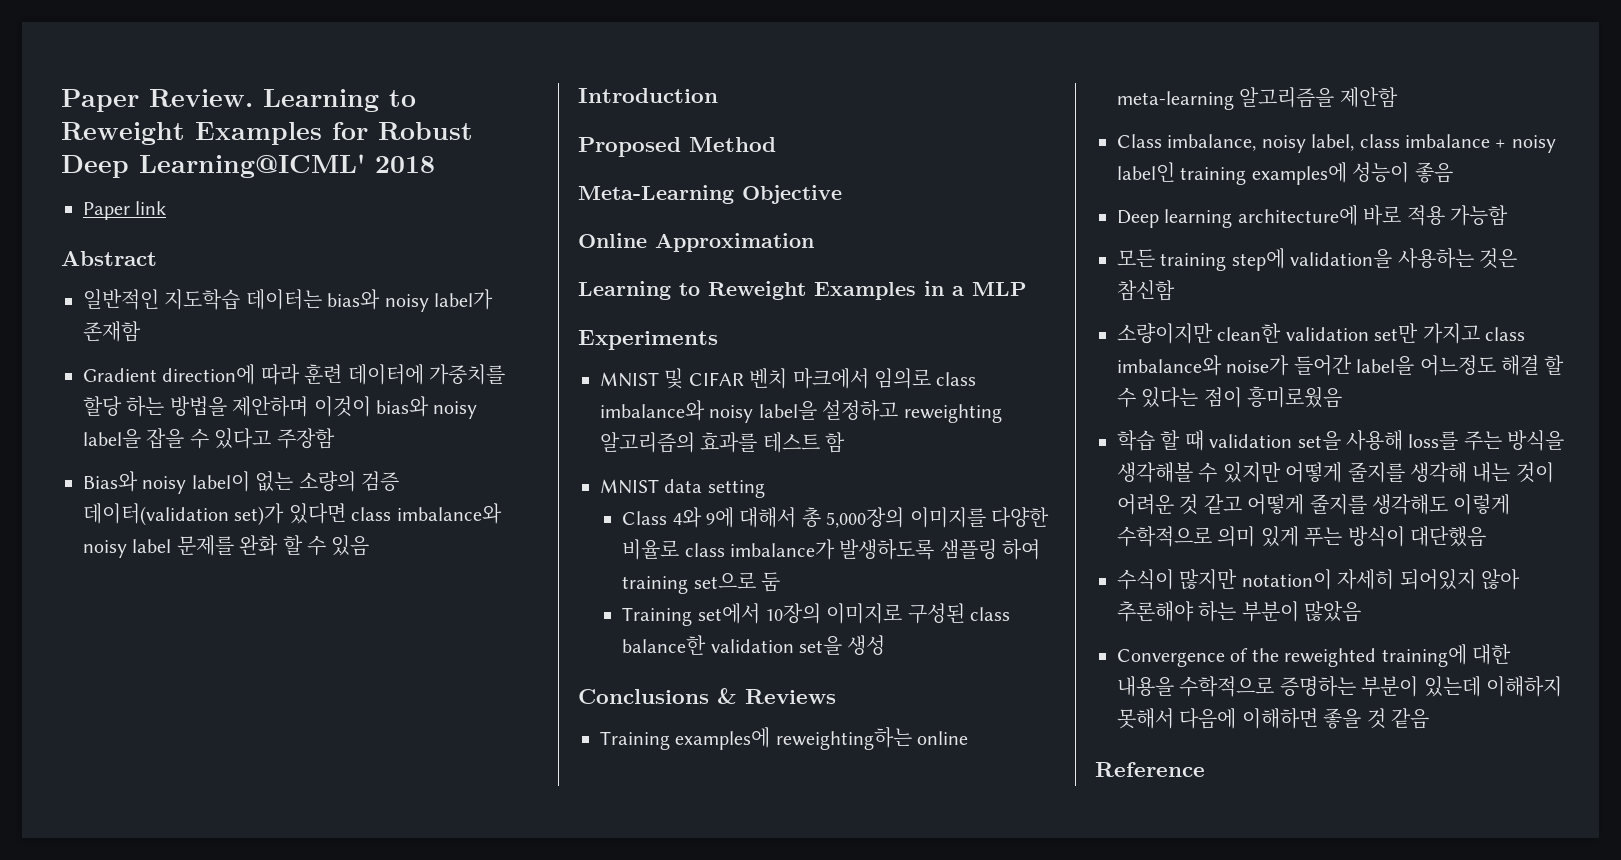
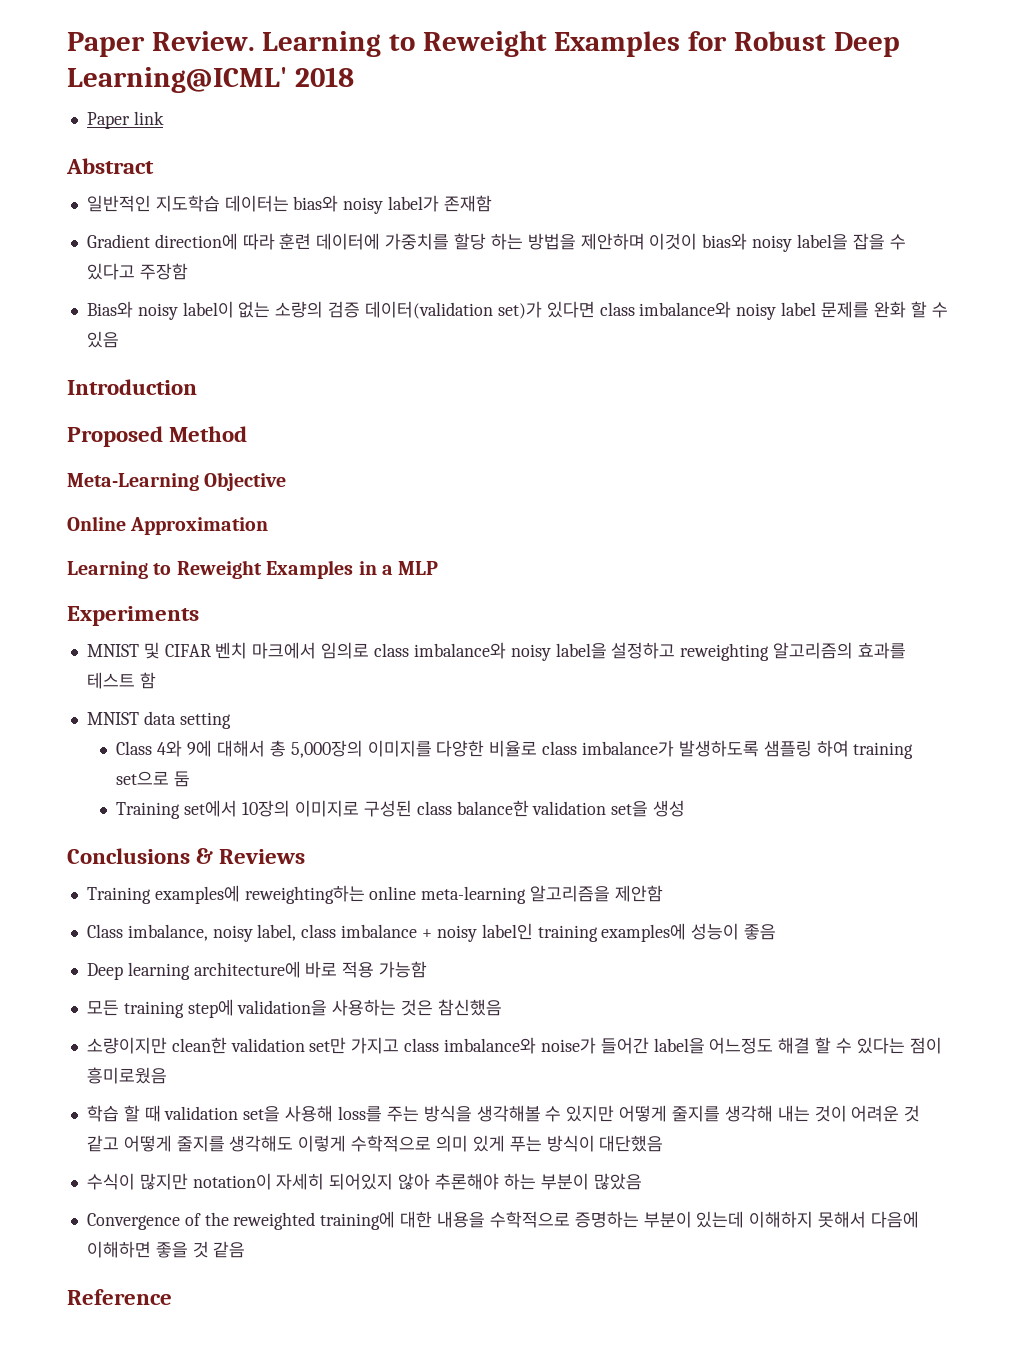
[1117,280,1175,301] 참신함 -> [437,999,502,1016] 참신했음

